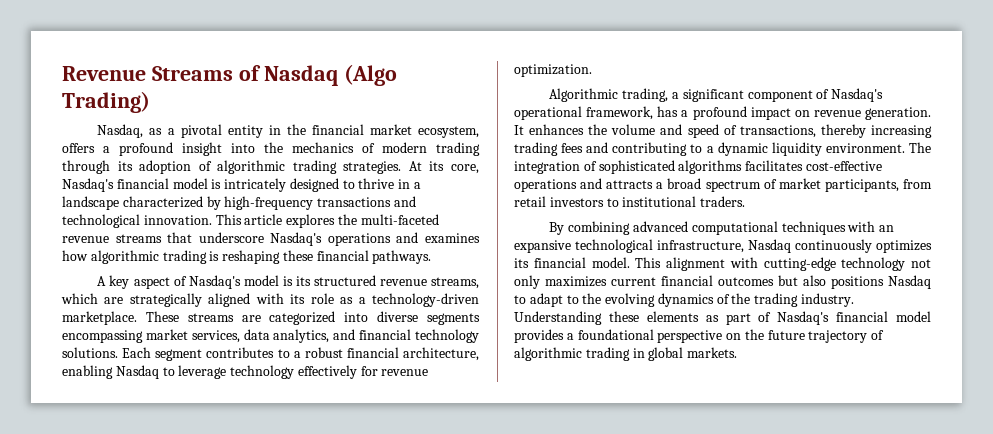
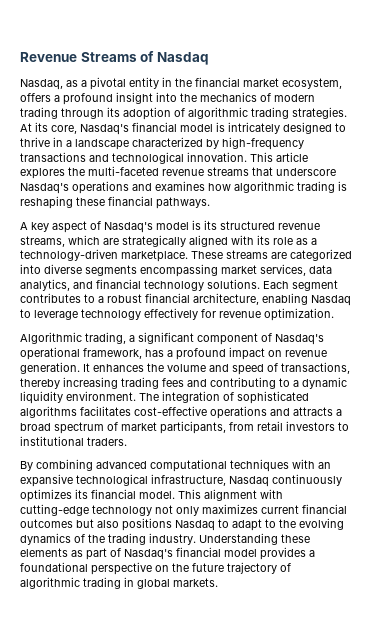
[343,64,397,86] [62,91,150,113] (Algo Trading) -> (209, 58) none

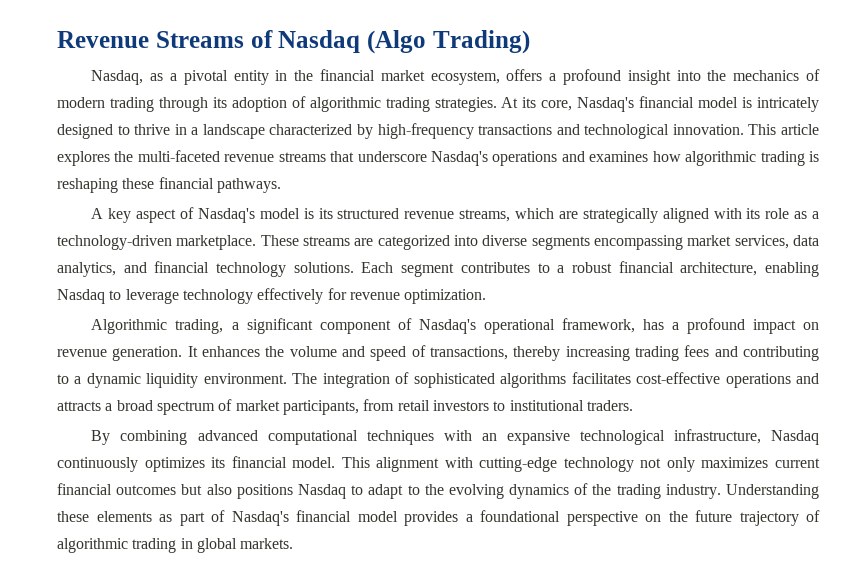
(209, 58) none -> [367,30,530,54] (Algo Trading)

